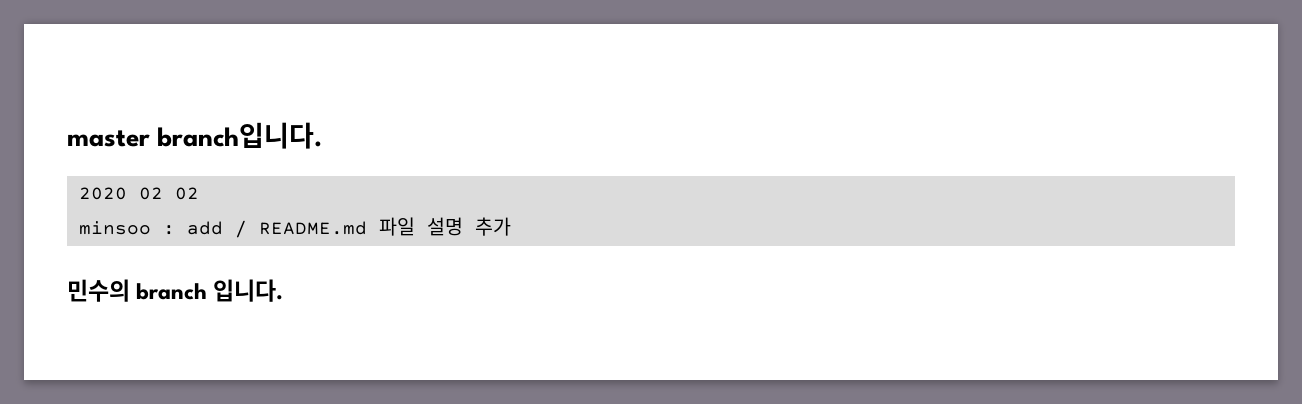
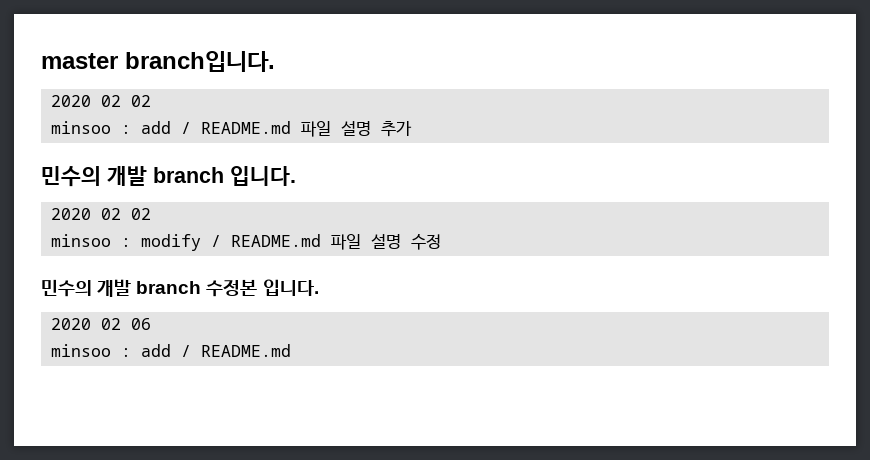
(130, 290) none -> [107,166,147,186] 개발
(284, 290) none -> [51,208,152,220] [51,234,442,251] [41,279,319,297] [51,318,152,330] [51,344,292,357] // 2020 02 02 // minsoo : modify / README.md 파일 설명 수정 // 민수의 개발 branch 수정본 입니다. // 2020 02 06 // minsoo : add / README.md

